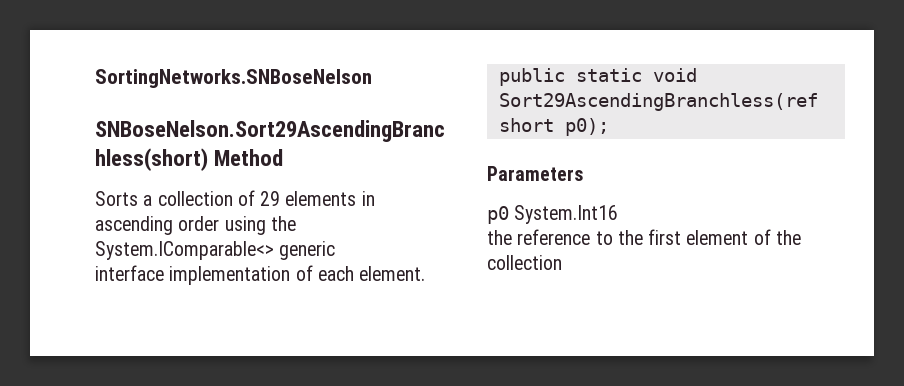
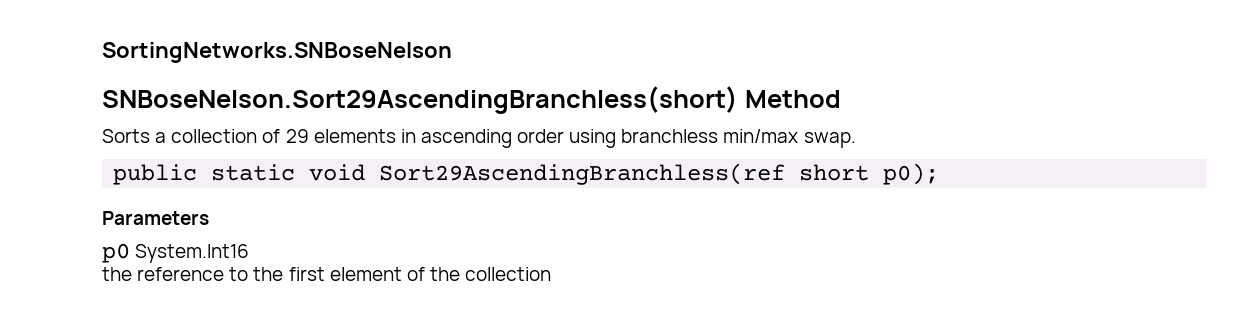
[270,216,296,231] [95,241,336,260] [95,265,426,285] the System.IComparable<> generic // interface implementation of each element. -> [621,129,856,148] branchless min/max swap.

